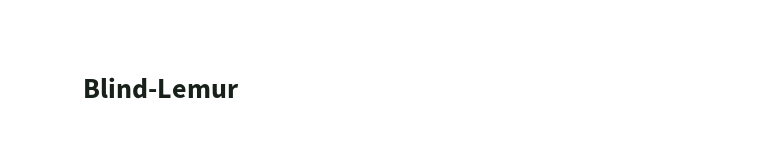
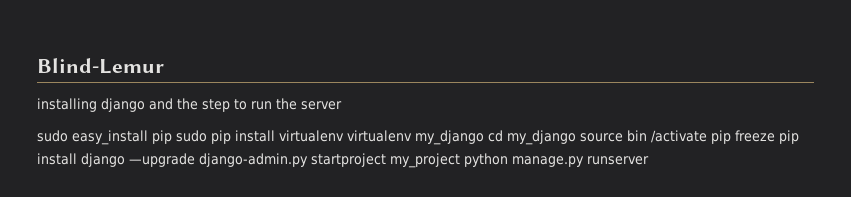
(239, 88) none -> [37,98,342,112] [37,130,799,145] [37,153,649,168] // installing django and the step to run the server // sudo easy_install pip sudo pip install virtualenv virtualenv my_django cd my_django source bin /activate pip freeze pip install django —upgrade django-admin.py startproject my_project python manage.py runserver

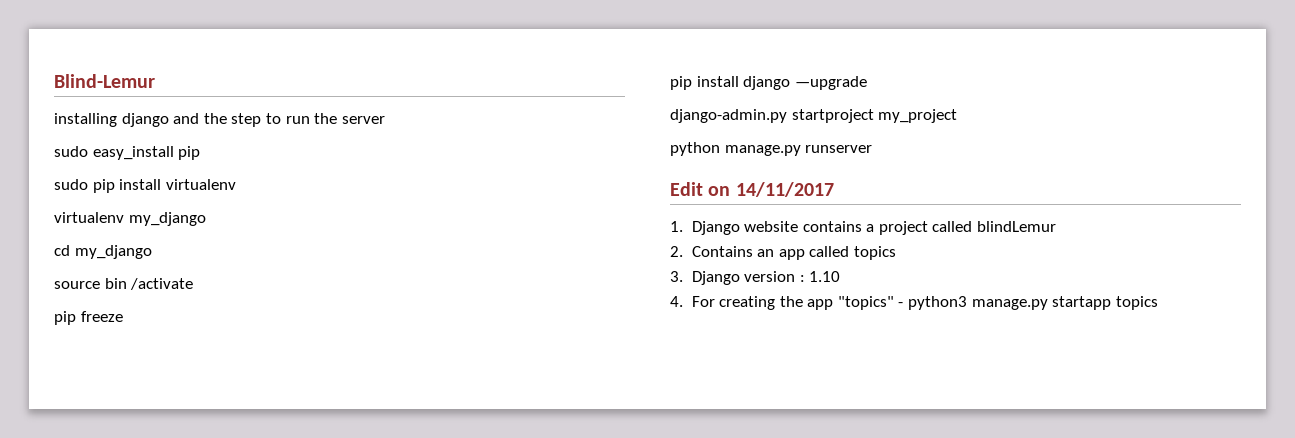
(172, 137) none -> (201, 153) //
(344, 136) none -> (236, 184) //
(484, 137) none -> (206, 219) //
(576, 137) none -> (152, 252) //
(707, 136) none -> (194, 284) //
(775, 136) none -> (123, 316) //
(195, 160) none -> (867, 83) //
(460, 160) none -> (958, 116) //
(649, 160) none -> [670,182,834,197] [670,221,1057,235] [670,246,896,260] [670,271,841,285] [670,296,1158,310] // Edit on 14/11/2017 // 1. Django website contains a project called blindLemur // 2. Contains an app called topics // 3. Django version : 1.10 // 4. For creating the app "topics" - python3 manage.py startapp topics

